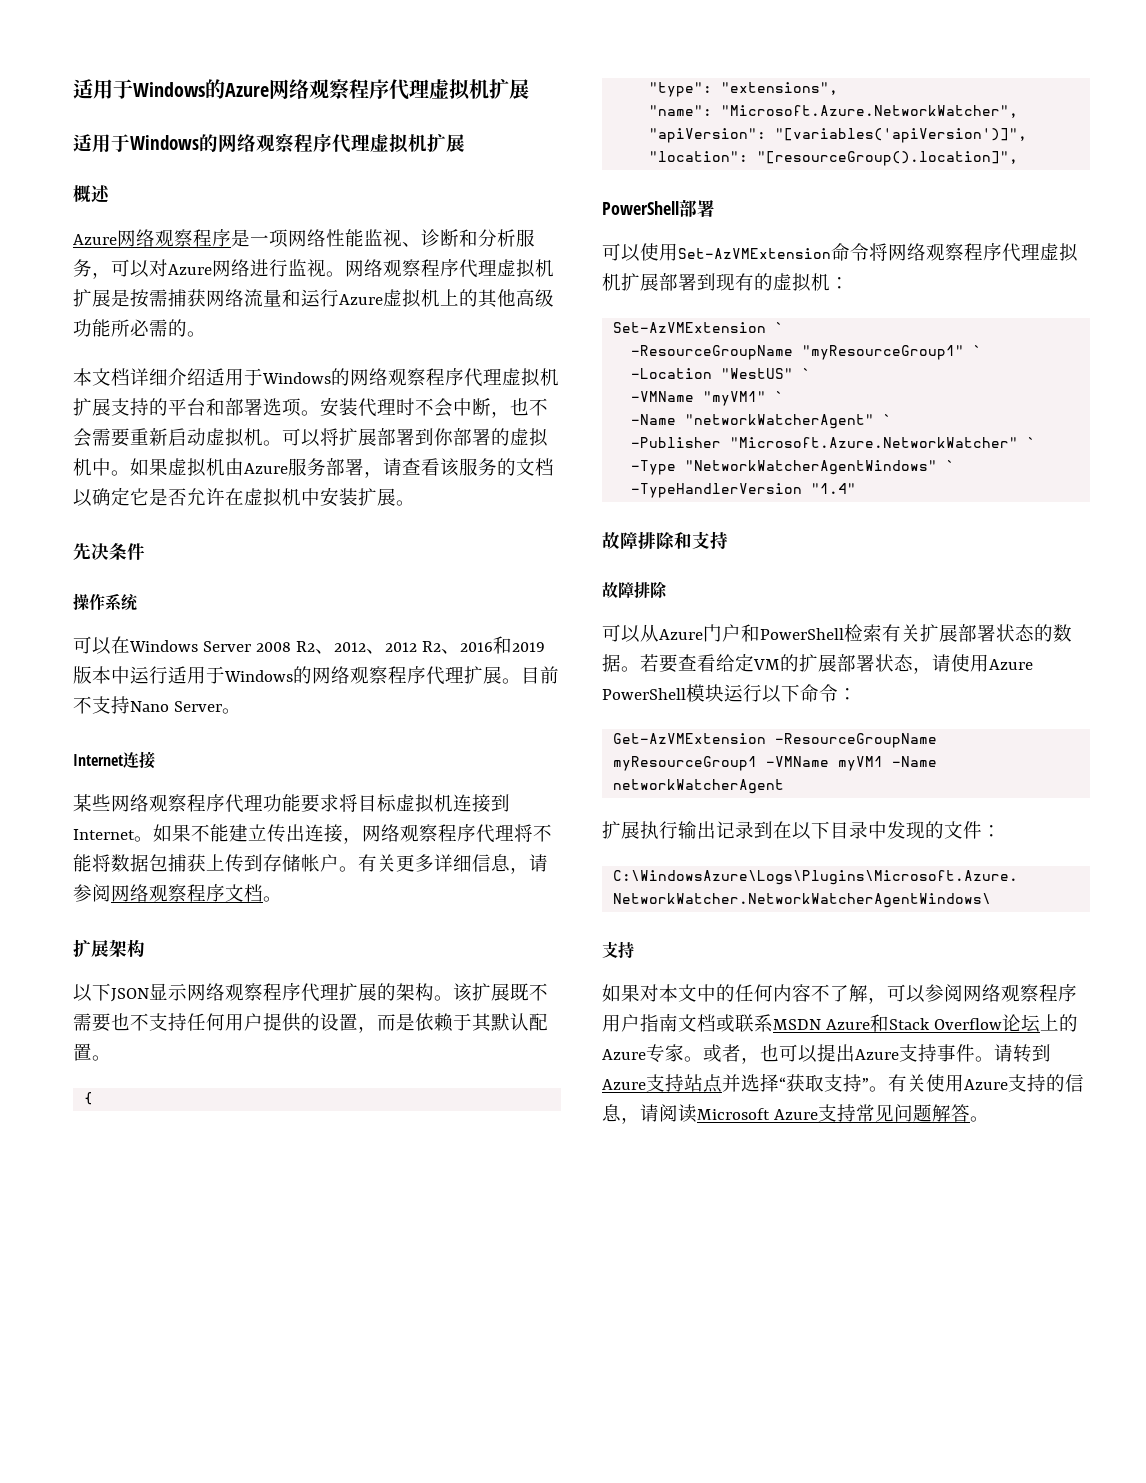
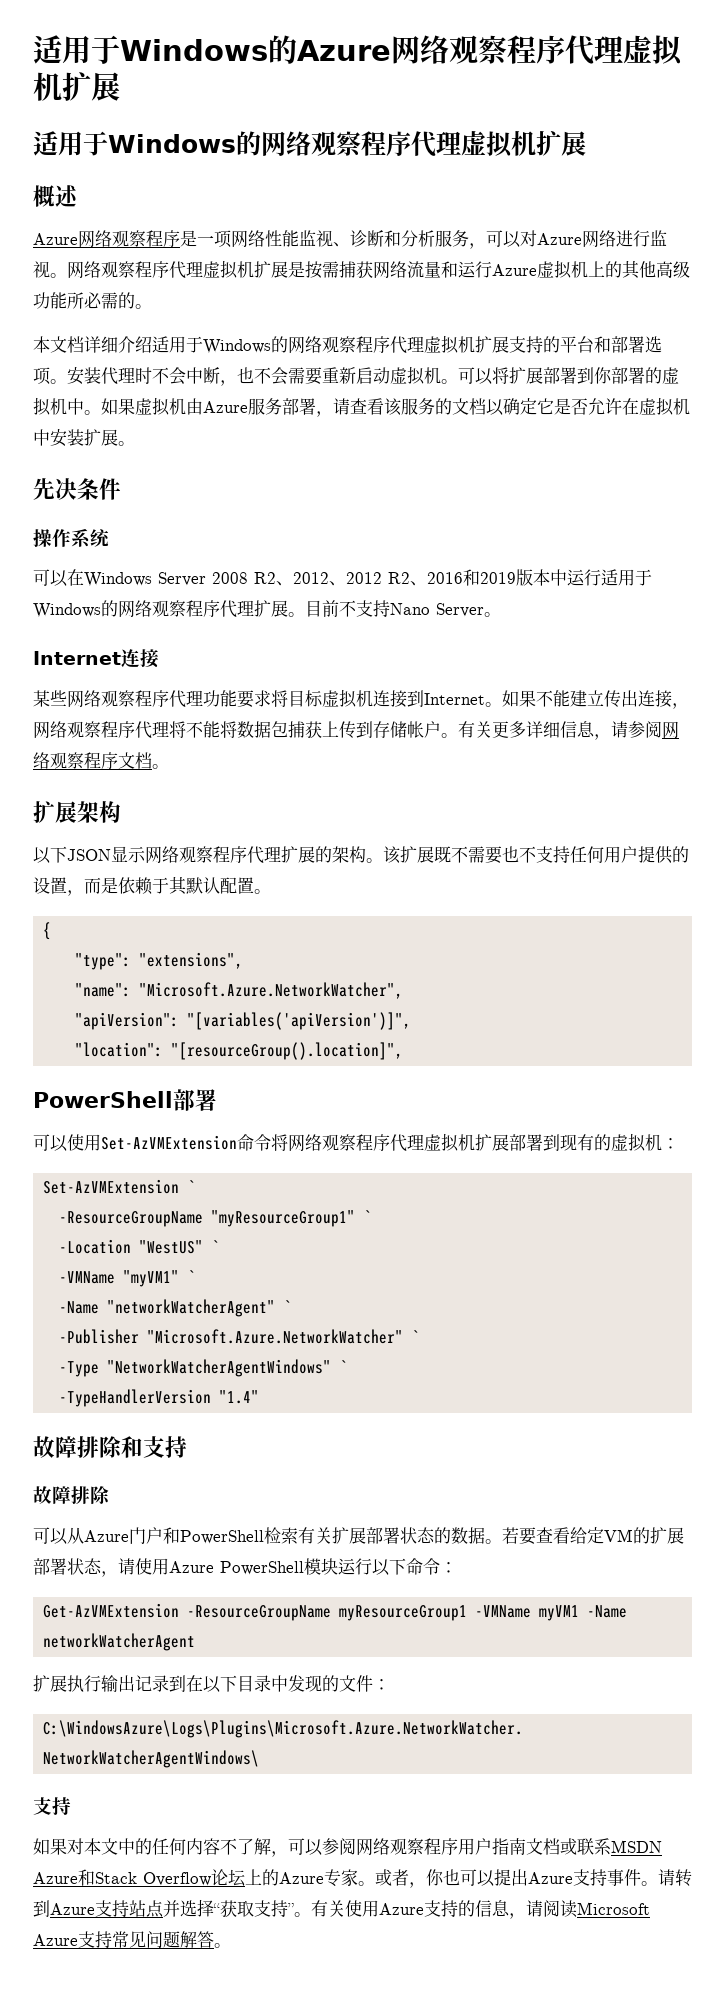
(760, 1060) none -> [426,1869,444,1886] 你

